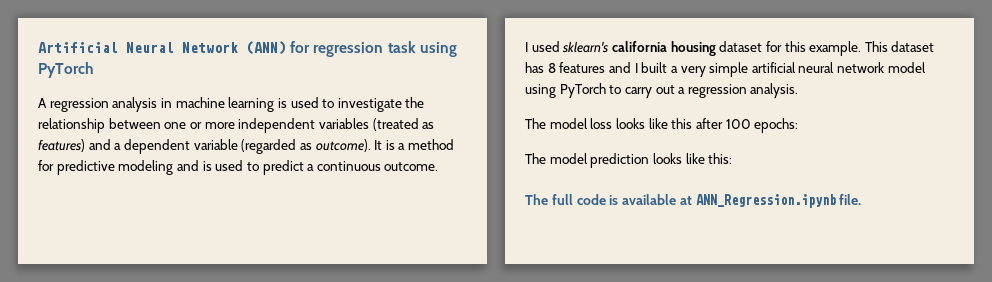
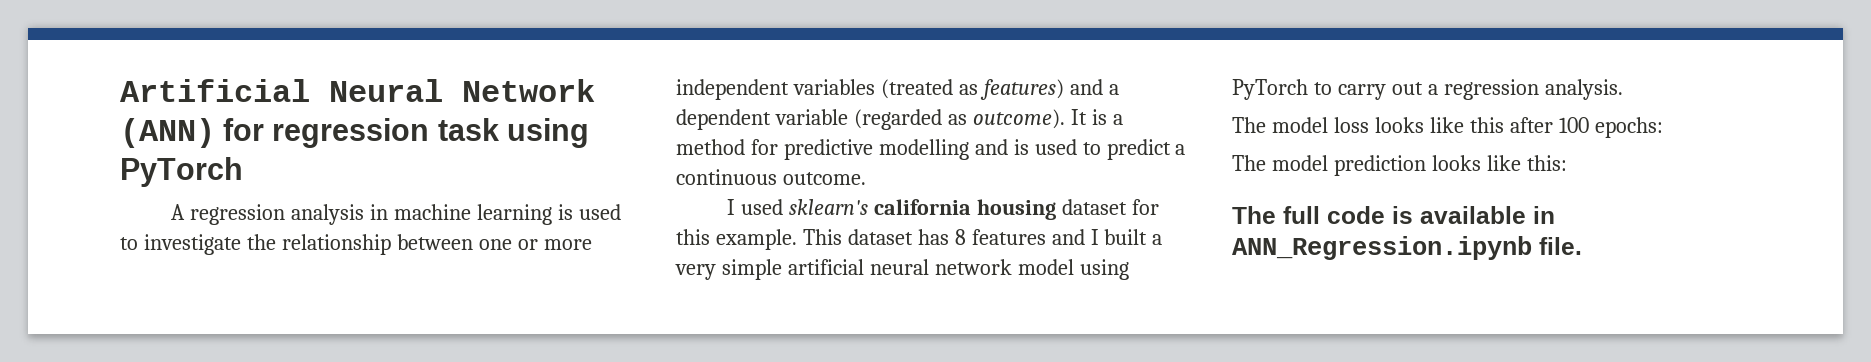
[118,160,174,175] modeling -> [878,139,969,160] modelling
[679,196,692,205] at -> [1533,206,1555,224] in

